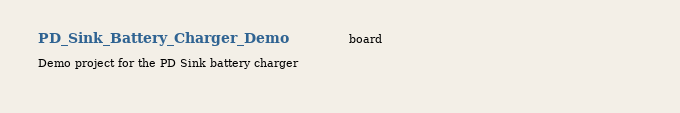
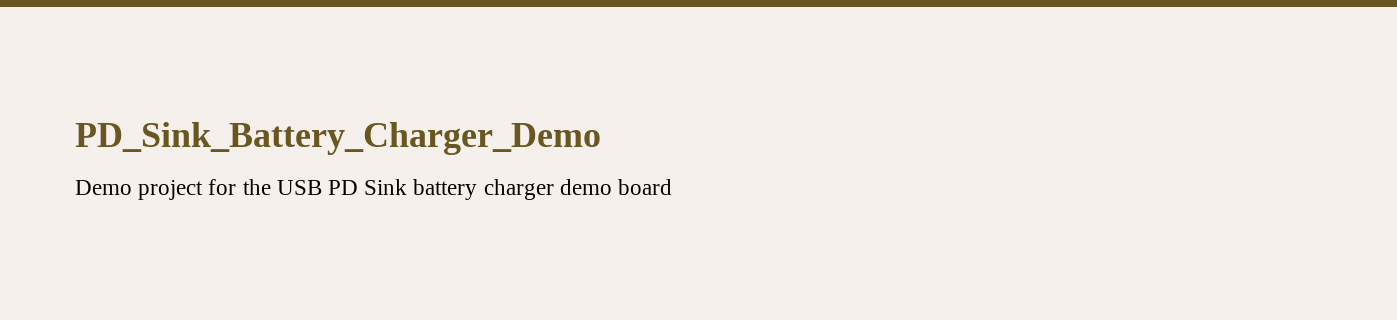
(156, 62) none -> [276,180,322,195] USB
(299, 63) none -> [559,179,612,195] demo

